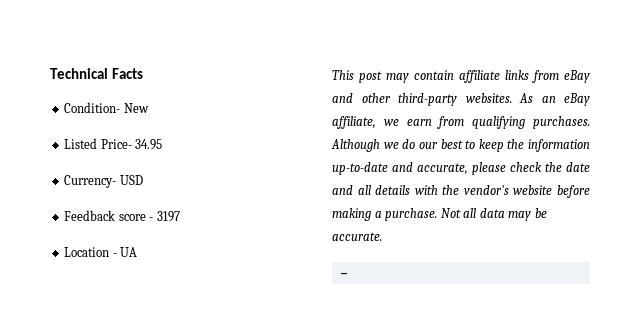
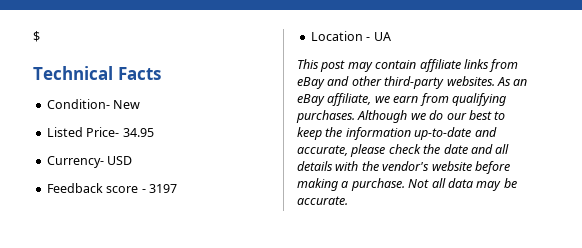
(50, 73) none -> [33,31,40,42] $ //
[339,273,348,277] // - -> (348, 200) none

